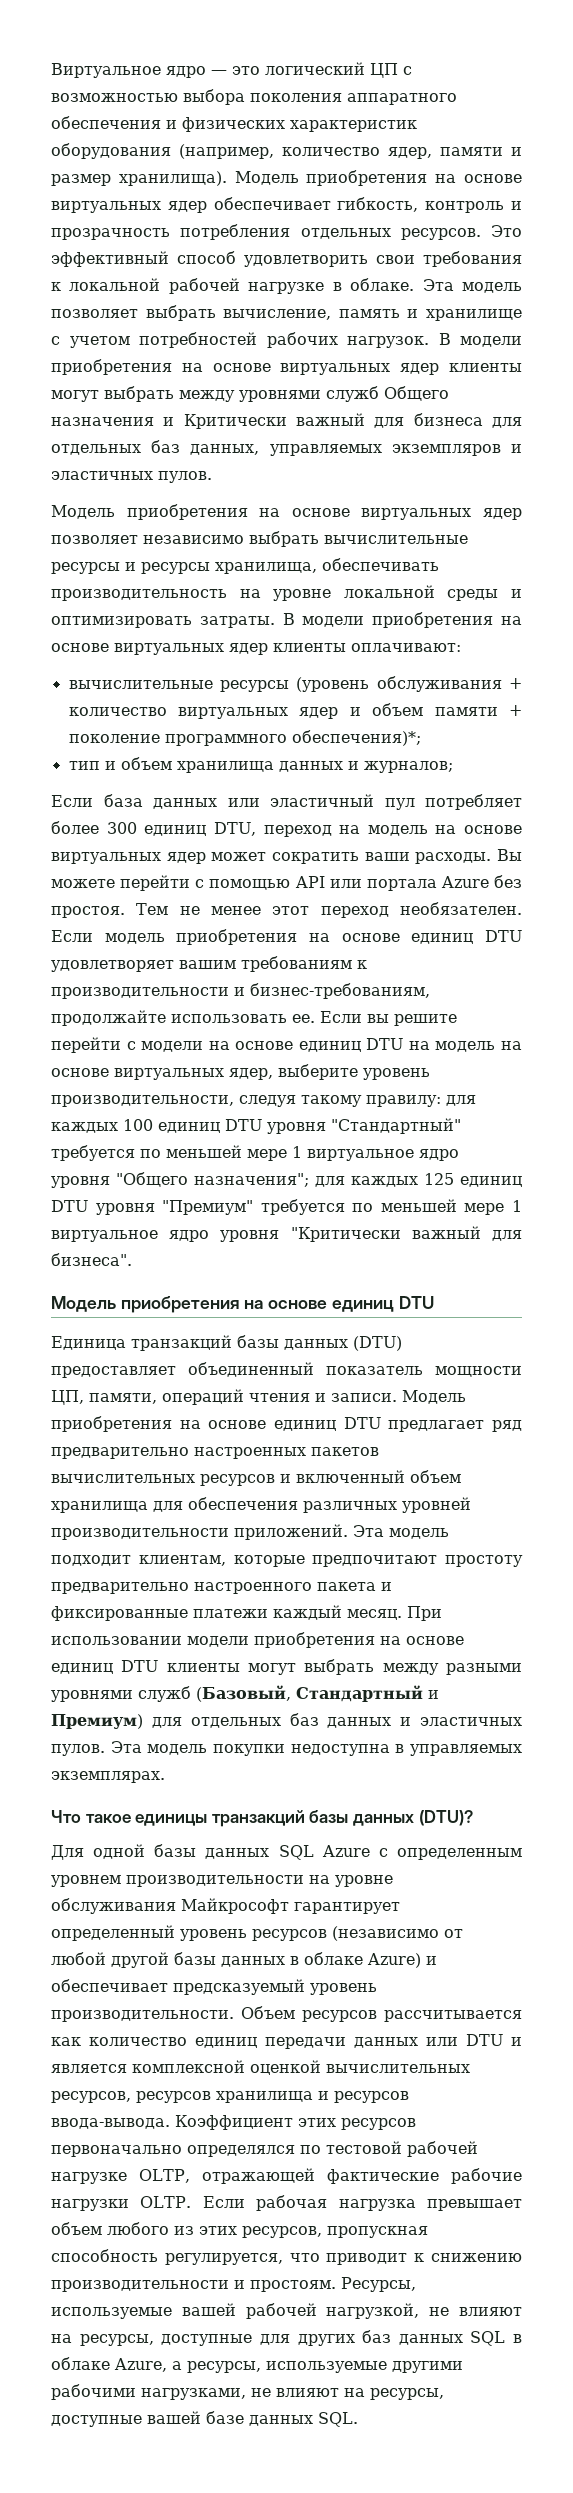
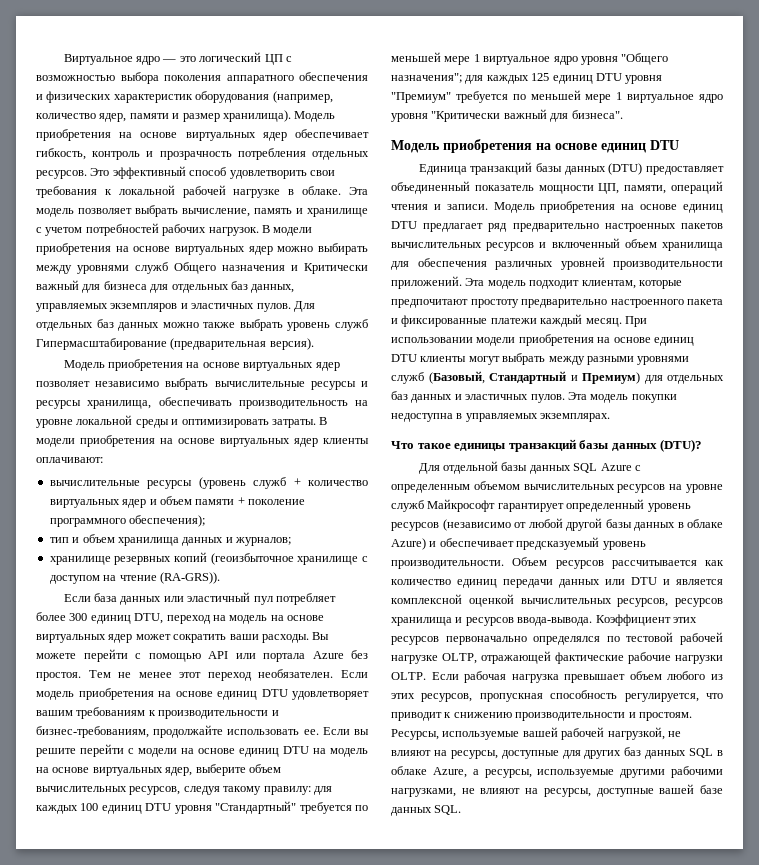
[449,363,522,372] [51,386,174,402] клиенты могут выбрать -> [277,243,368,255] можно выбирать
(212, 477) none -> [293,301,315,312] [36,319,368,331] [36,338,314,350] Для отдельных баз данных можно также выбрать уровень служб Гипермасштабирование (предварительная версия).
[376,676,502,692] обслуживания -> [253,477,287,489] служб
[291,730,421,746] обеспечения)*; -> [129,515,206,527] обеспечения);
(453, 767) none -> [49,552,368,565] [49,572,220,584] // хранилище резервных копий (геоизбыточное хранилище с доступом на чтение (RA-GRS)).
[363,1068,430,1080] [51,1095,234,1107] уровень производительности, -> [248,764,281,773] [36,786,181,795] объем вычислительных ресурсов,
[93,1844,146,1859] одной -> [443,461,499,474] отдельной
[51,1875,393,1887] [51,1898,176,1914] уровнем производительности на уровне обслуживания -> [473,481,723,493] [391,500,424,512] объемом вычислительных ресурсов на уровне служб

